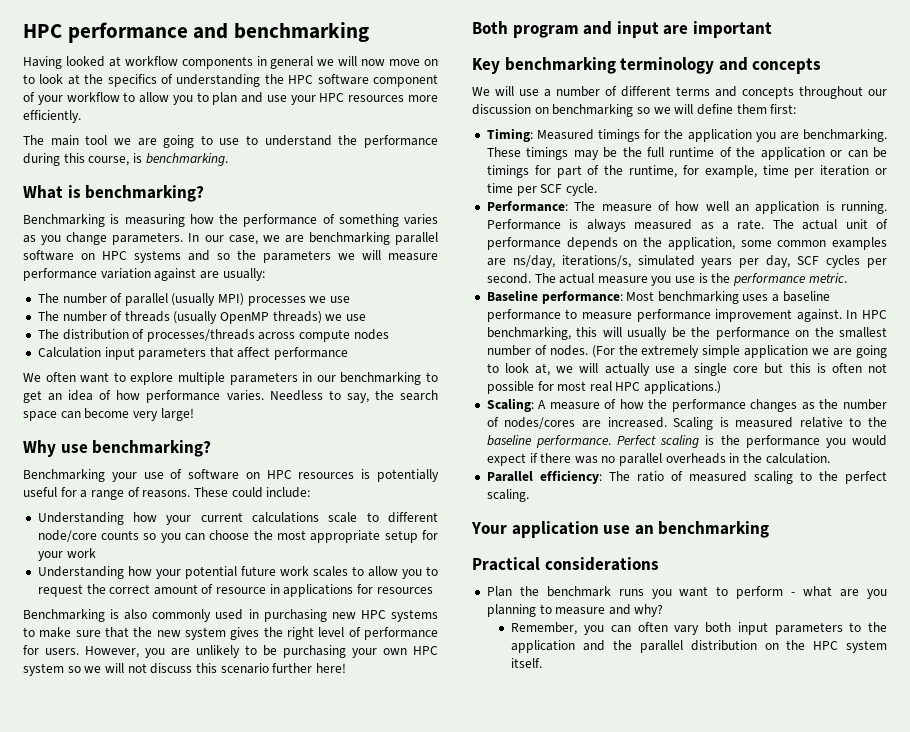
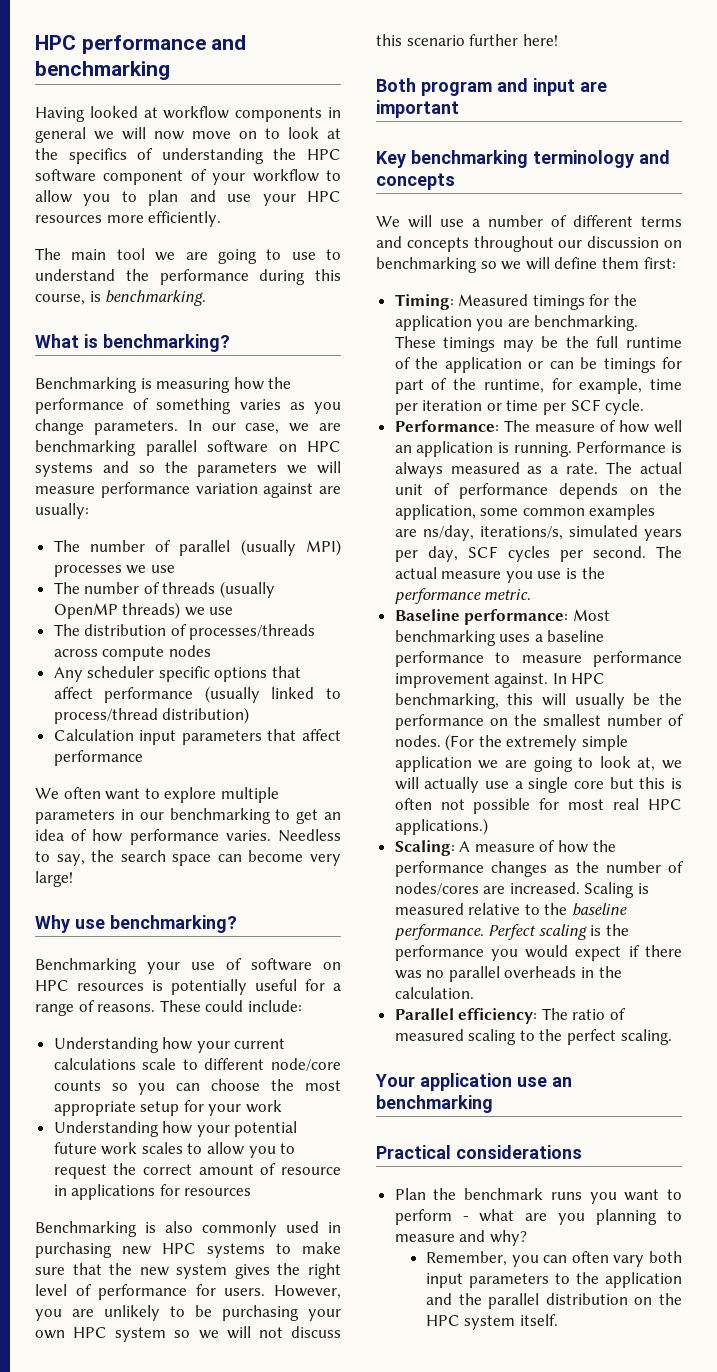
(389, 334) none -> [53,666,302,682] [53,686,341,703] [53,707,250,724] // Any scheduler specific options that affect performance (usually linked to process/thread distribution)

